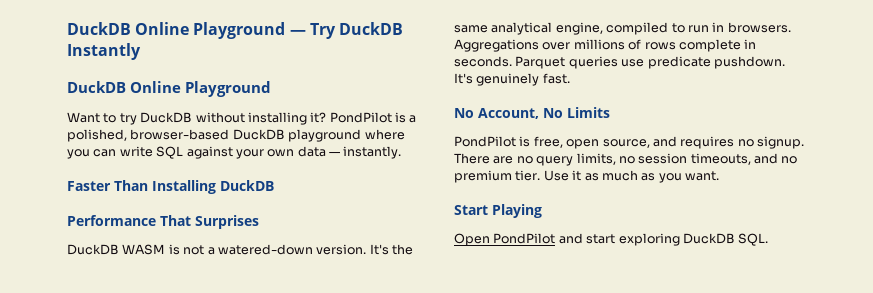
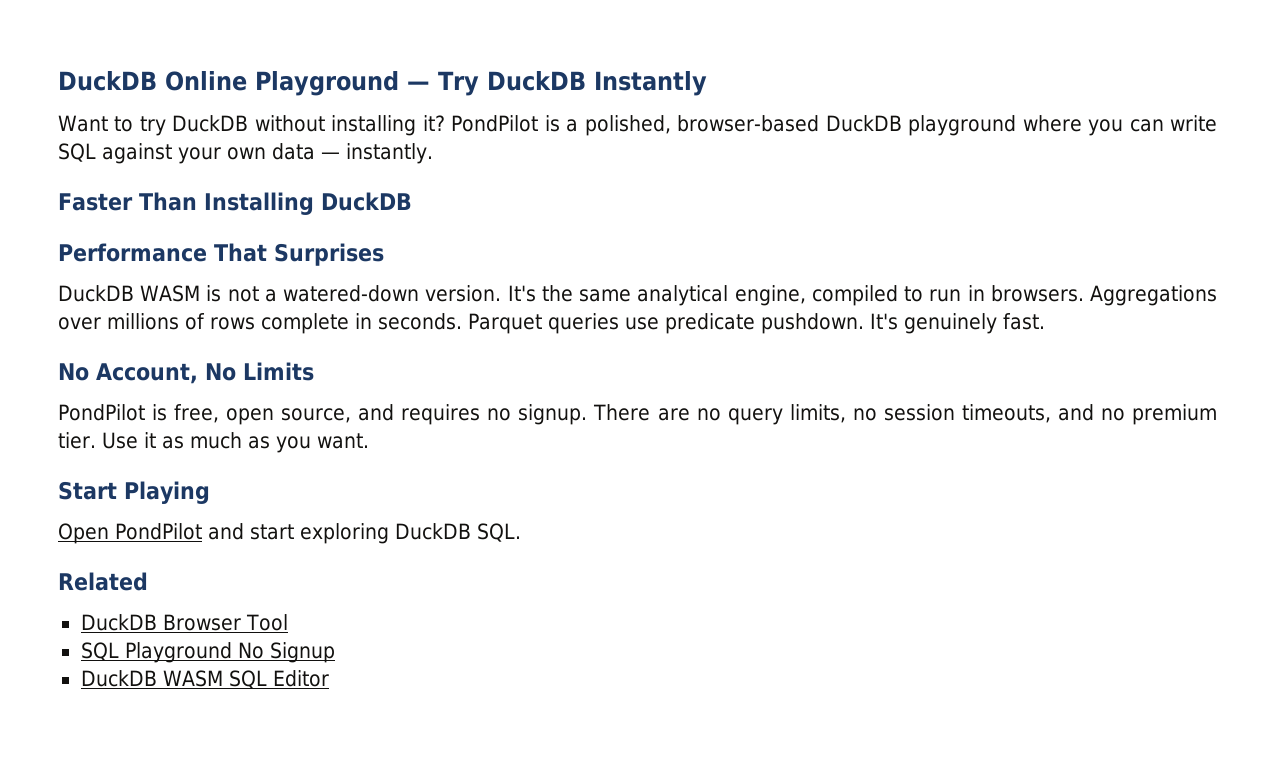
[67,81,272,97] // DuckDB Online Playground -> (707, 83) none
(769, 239) none -> [58,572,148,591] [80,614,288,631] [80,642,335,663] [80,670,329,689] // Related // DuckDB Browser Tool // SQL Playground No Signup // DuckDB WASM SQL Editor

